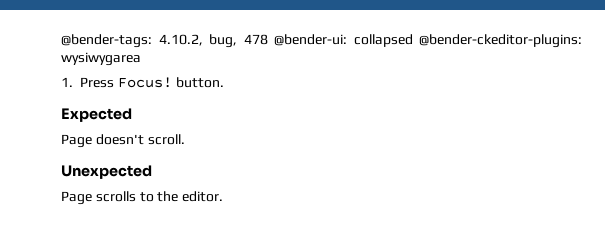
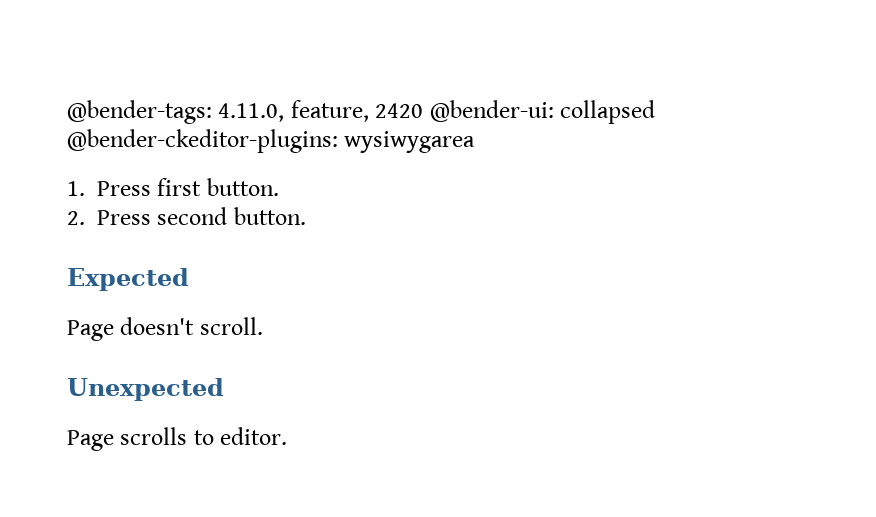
[158,34,268,48] 4.10.2, bug, 478 -> [218,100,424,122] 4.11.0, feature, 2420
[118,77,173,88] Focus! -> [157,178,279,196] [67,207,228,225] first button. // 2. Press second
[157,191,179,202] the -> (214, 437) none

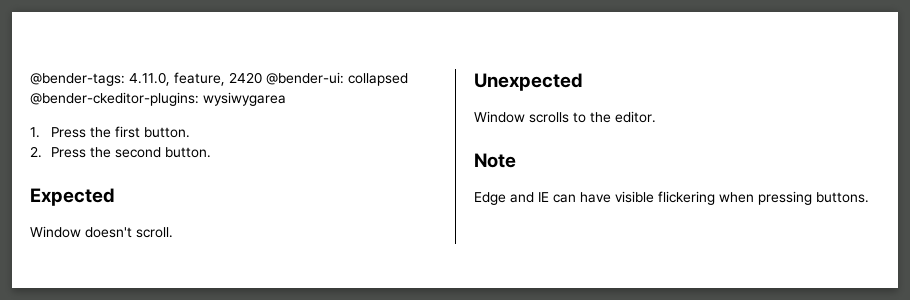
(151, 188) none -> [90,127,112,138] the
(151, 217) none -> [90,147,112,158] the
[67,320,114,341] Page -> [30,226,81,238] Window
[67,430,114,451] Page -> [474,111,525,123] Window
(214, 437) none -> [590,112,611,123] the
(288, 436) none -> [474,153,516,168] [474,191,869,205] // Note // Edge and IE can have visible flickering when pressing buttons.

